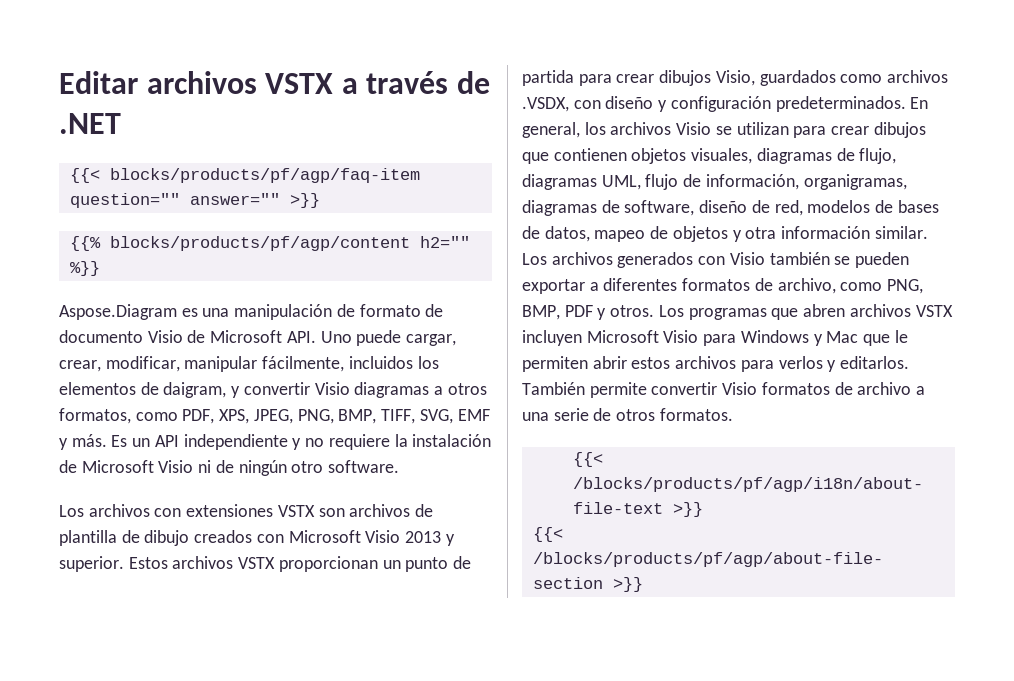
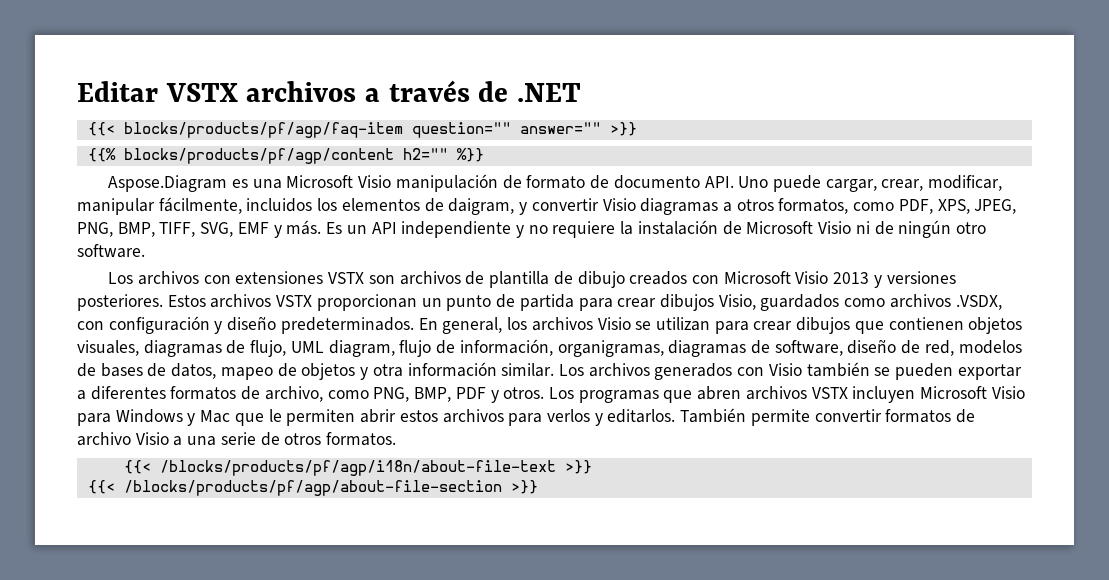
[146,71,334,94] archivos VSTX -> [165,81,357,102] VSTX archivos
(230, 312) none -> [286,175,392,188] Microsoft Visio
[147,330,283,343] Visio de Microsoft -> (700, 182) none
[59,556,124,572] superior. -> [886,271,956,284] [77,294,163,311] versiones posteriores.
[605,96,771,112] diseño y configuración -> [108,316,277,334] configuración y diseño
[522,174,641,190] diagramas UML, -> [290,340,395,357] UML diagram,
[722,382,758,395] Visio -> (882, 415) none
(912, 388) none -> [135,432,169,445] Visio

